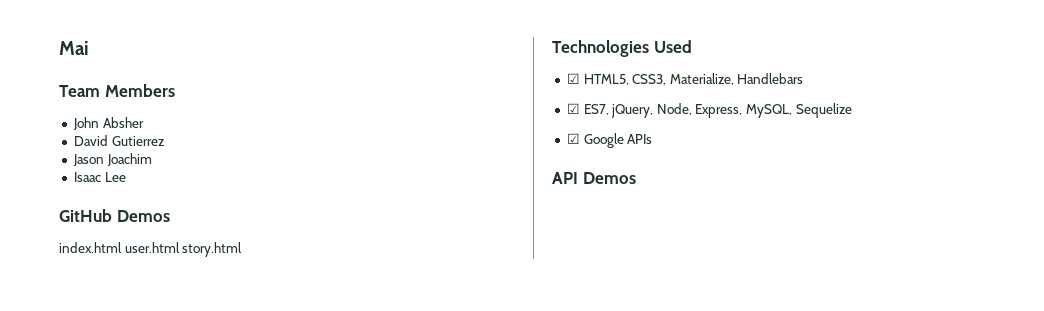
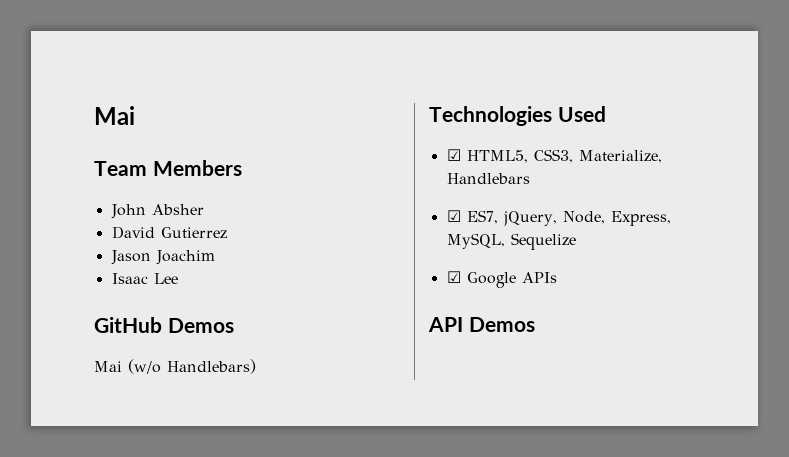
[59,242,243,257] index.html user.html story.html -> [94,359,256,374] Mai (w/o Handlebars)

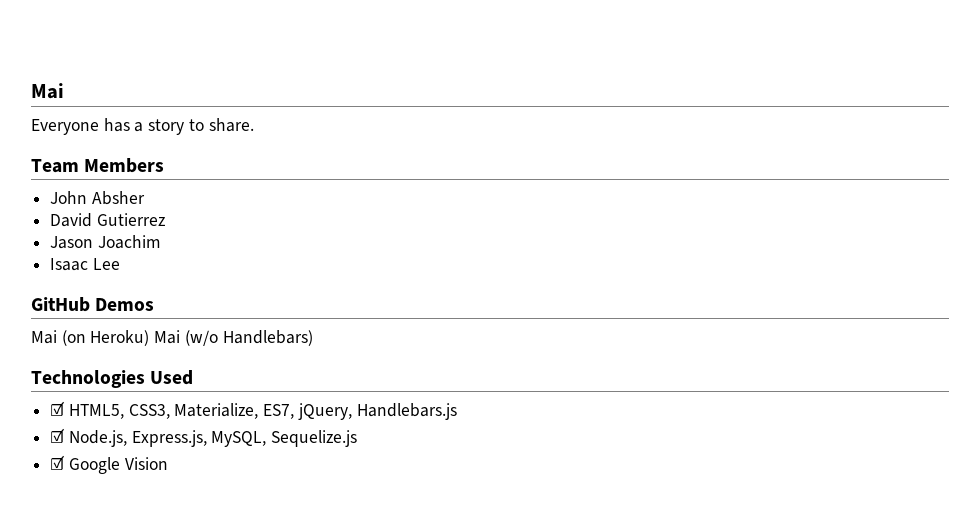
[94,106,135,125] Mai -> [31,83,64,99] [31,118,254,135] Mai // Everyone has a story to share.
(122, 366) none -> [61,330,181,346] (on Heroku) Mai
[446,173,530,184] [446,210,671,226] [446,233,576,250] Handlebars // ☑ ES7, jQuery, Node, Express, MySQL, Sequelize -> [263,403,457,420] [50,428,358,447] ES7, jQuery, Handlebars.js // ☑ Node.js, Express.js, MySQL, Sequelize.js
[521,272,557,283] [428,317,535,332] APIs // API Demos -> [124,457,168,470] Vision

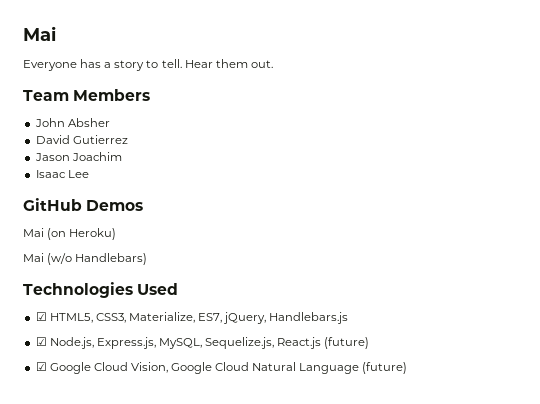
[208,118,254,132] share. -> [161,59,273,68] tell. Hear them out.
(150, 338) none -> (117, 234) //
[271,430,358,447] Sequelize.js -> [205,337,370,349] Sequelize.js, React.js (future)
[124,457,168,470] Vision -> [93,362,408,374] Cloud Vision, Google Cloud Natural Language (future)

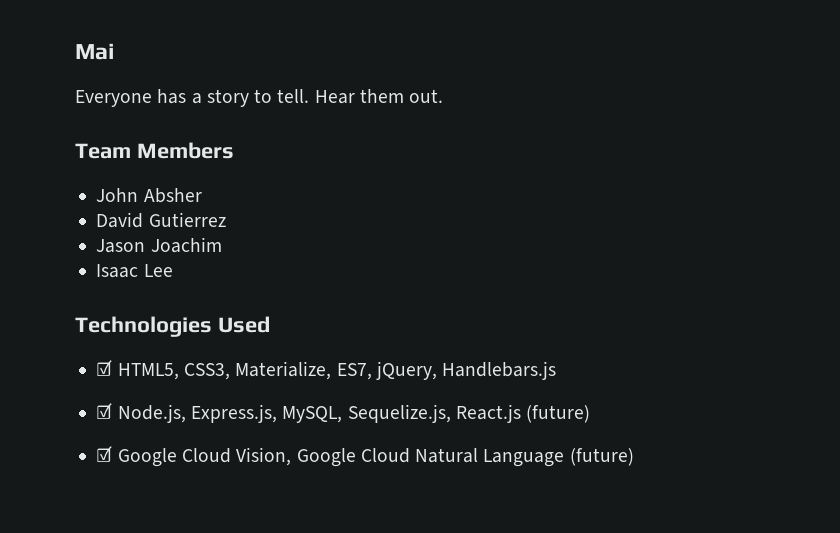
[23,198,144,211] [23,228,117,240] [23,253,148,265] // GitHub Demos // Mai (on Heroku) // Mai (w/o Handlebars) -> (173, 270) none

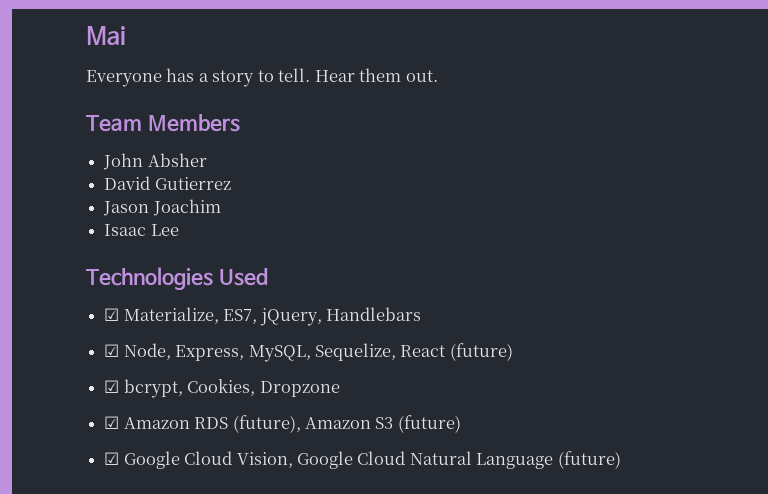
[117,363,230,380] HTML5, CSS3, -> (120, 314) none
[442,361,557,380] [96,403,521,423] Handlebars.js // ☑ Node.js, Express.js, MySQL, Sequelize.js, React.js -> [325,307,421,321] [104,343,513,362] [104,379,340,398] [104,415,394,433] Handlebars // ☑ Node, Express, MySQL, Sequelize, React (future) // ☑ bcrypt, Cookies, Dropzone // ☑ Amazon RDS (future), Amazon S3

